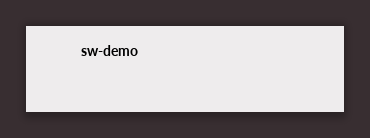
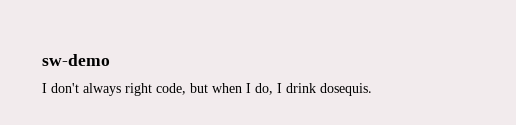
(138, 50) none -> [42,83,372,96] // I don't always right code, but when I do, I drink dosequis.

